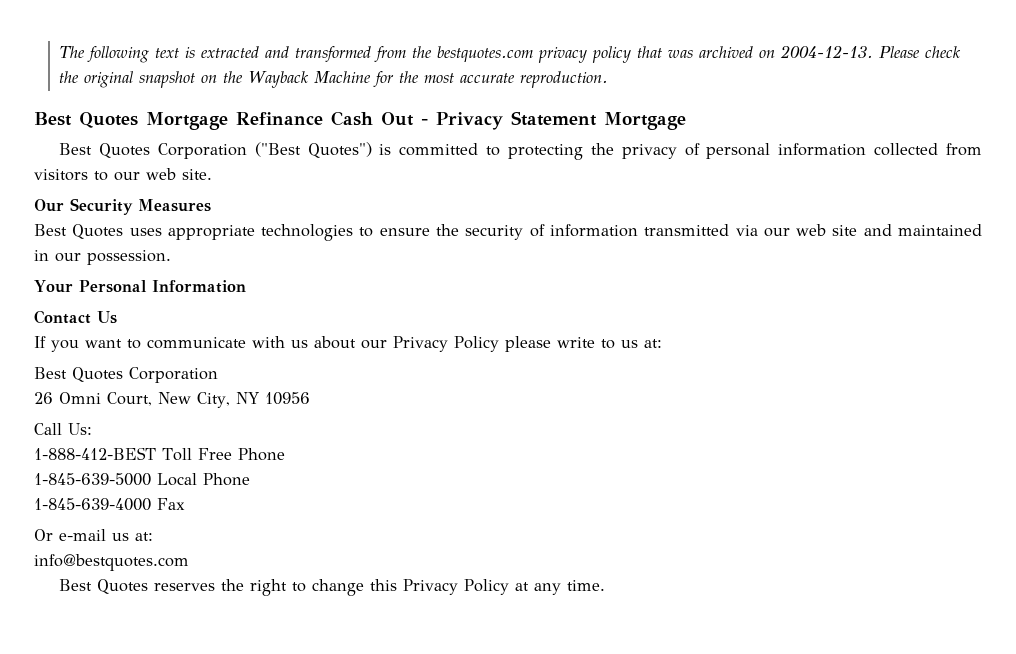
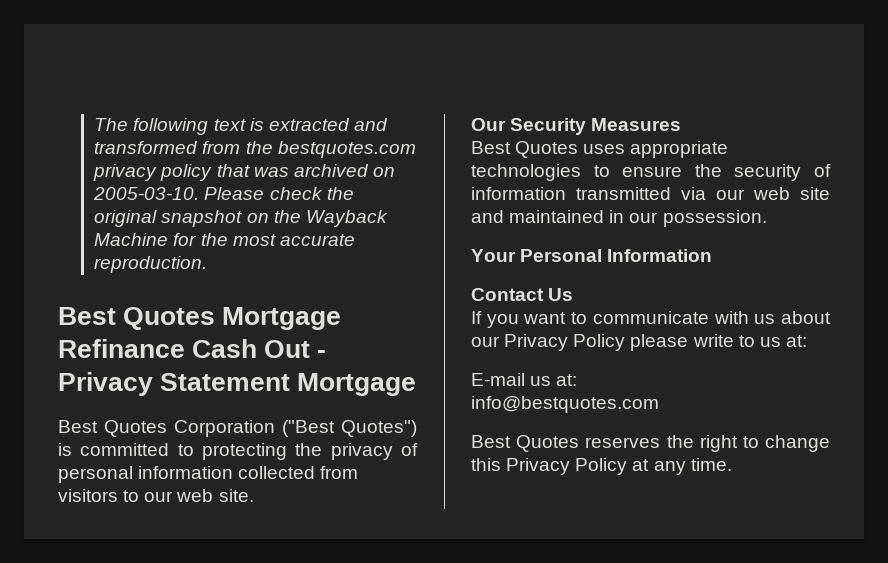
[780,45,874,58] 2004-12-13. -> [93,187,200,200] 2005-03-10.
[34,367,218,383] [34,392,310,408] [34,423,92,435] [34,447,285,461] [34,473,250,486] [34,498,185,511] [34,529,106,541] Best Quotes Corporation // 26 Omni Court, New City, NY 10956 // Call Us: // 1-888-412-BEST Toll Free Phone // 1-845-639-5000 Local Phone // 1-845-639-4000 Fax // Or e-mail -> [471,373,525,386] E-mail

